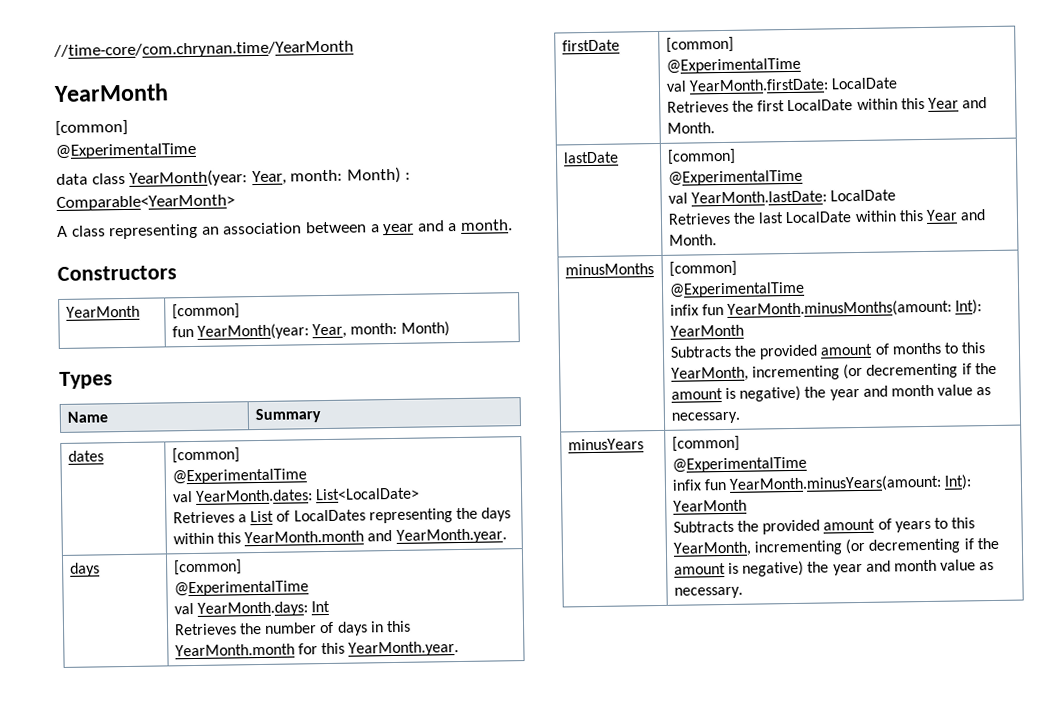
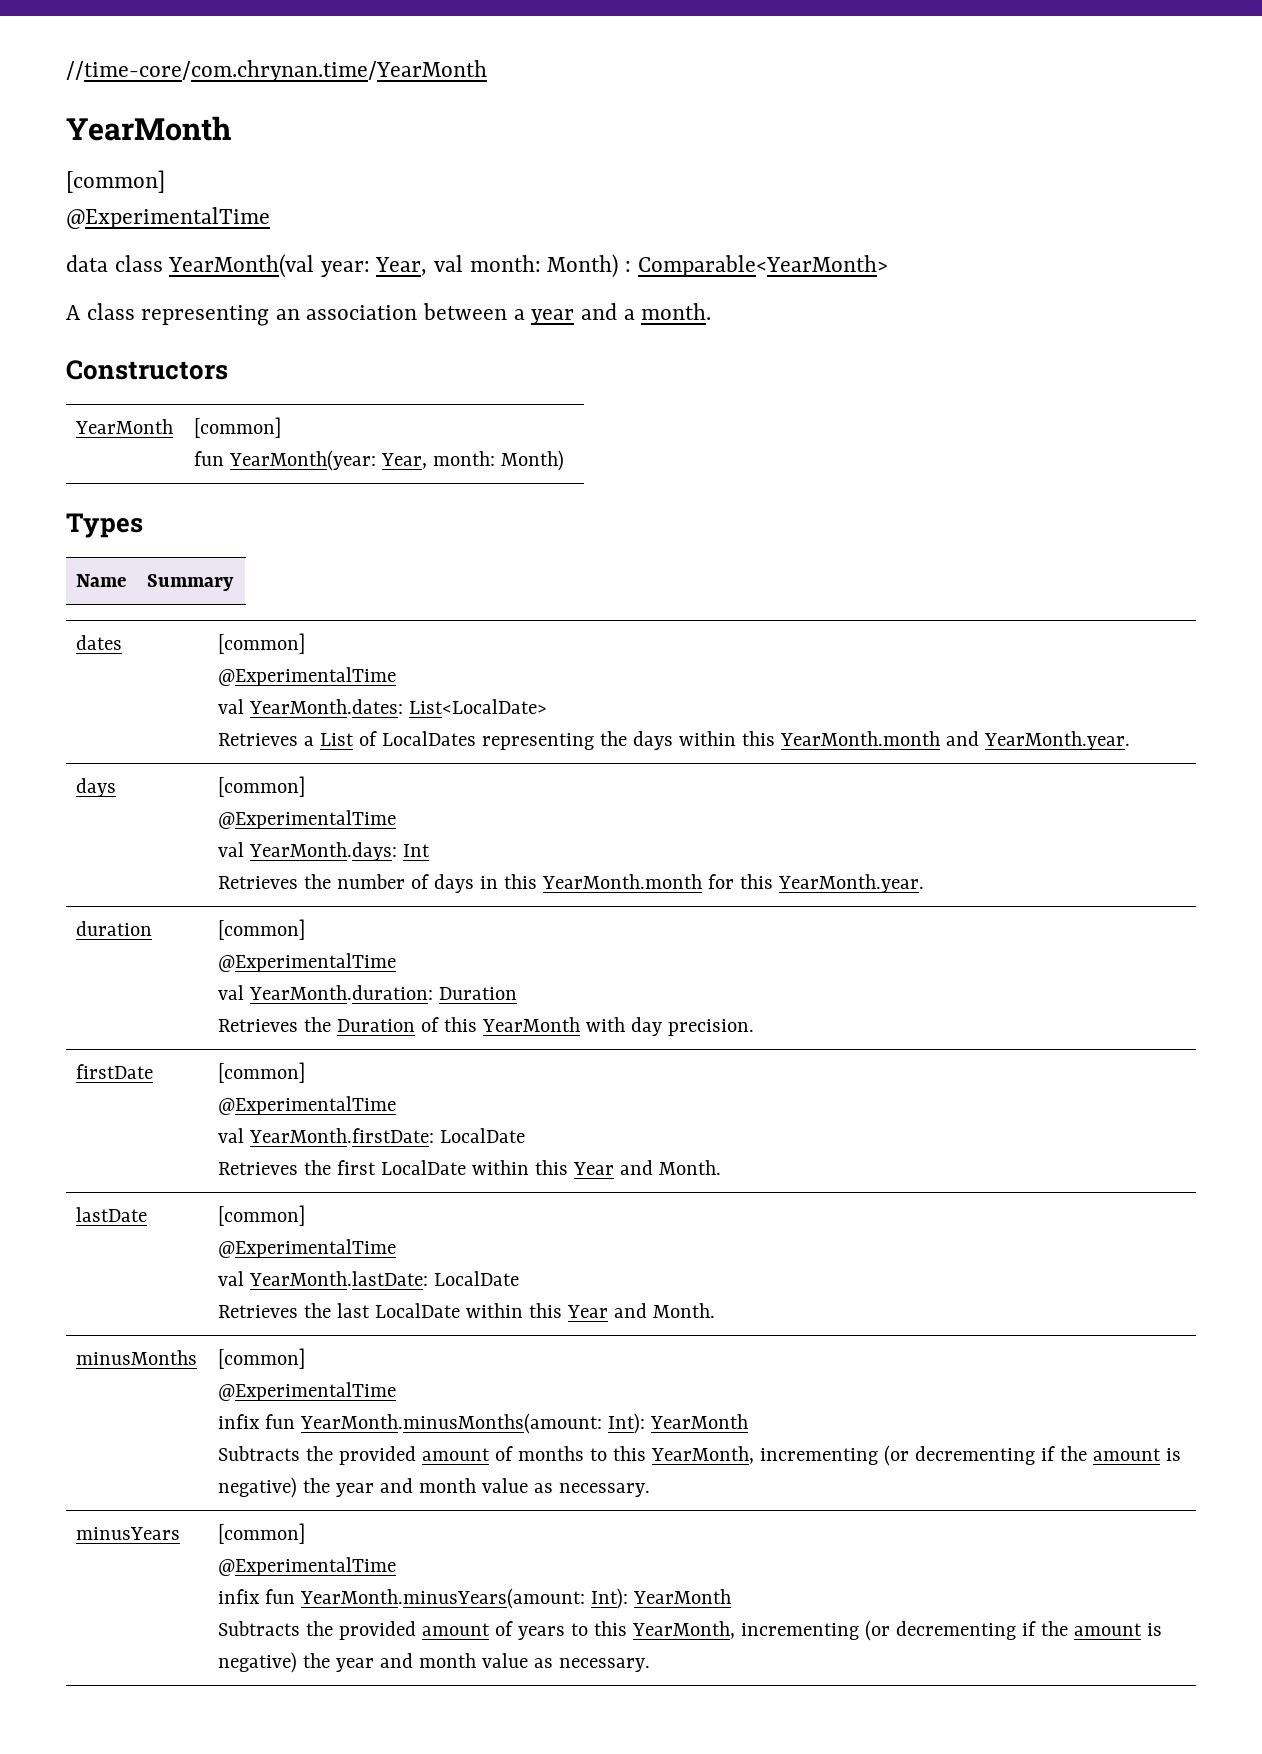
[129,169,287,187] YearMonth(year: Year, -> [168,254,464,278] YearMonth(val year: Year, val
(460, 649) none -> [76,921,153,936] [218,919,306,940] [218,953,397,972] [218,985,518,1000] [218,1017,754,1036] // duration | [common] // @ExperimentalTime // val YearMonth.duration: Duration // Retrieves the Duration of this YearMonth with day precision.

